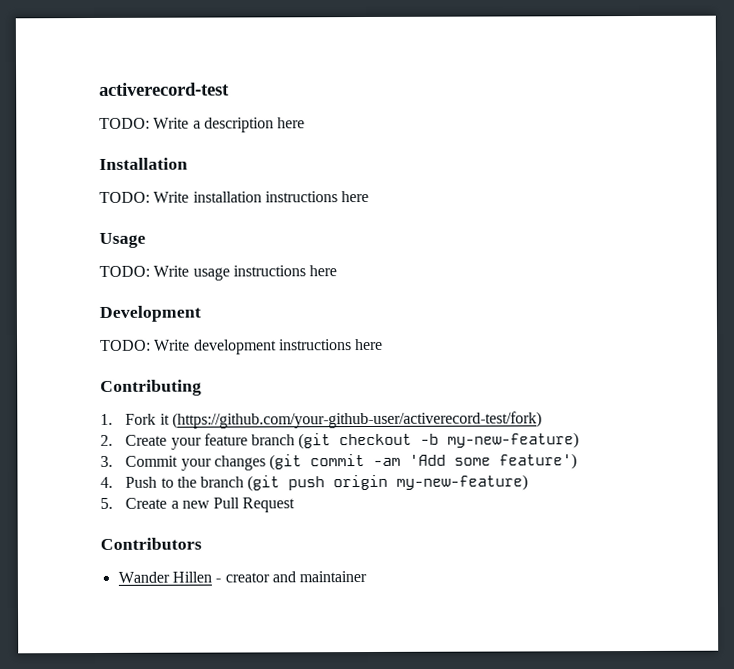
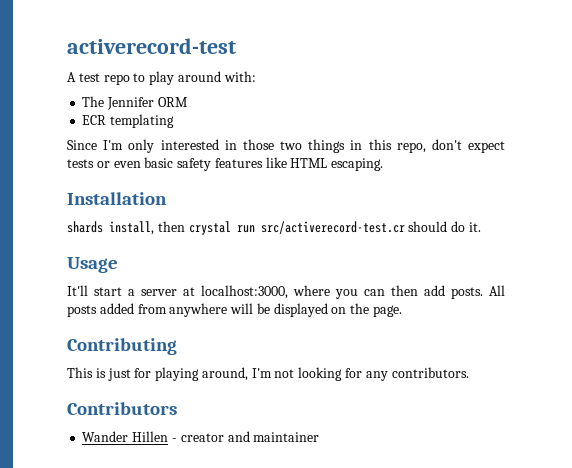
[99,117,306,133] [99,157,188,170] [99,190,370,203] [99,232,146,248] [99,265,338,281] [99,305,201,322] [100,338,384,355] [100,379,202,396] [100,411,542,429] [100,432,580,450] [100,453,578,471] [100,474,529,492] [100,497,296,513] TODO: Write a description here // Installation // TODO: Write installation instructions here // Usage // TODO: Write usage instructions here // Development // TODO: Write development instructions here // Contributing // 1. Fork it (https://github.com/your-github-user/activerecord-test/fork) // 2. Create your feature branch (git checkout -b my-new-feature) // 3. Commit your changes (git commit -am 'Add some feature') // 4. Push to the branch (git push origin my-new-feature) // 5. Create a new Pull Request -> [67,71,256,85] [82,96,188,110] [82,114,175,128] [67,139,506,153] [67,157,384,171] [67,192,167,205] [67,221,481,235] [67,257,118,273] [67,285,505,299] [67,303,403,317] [67,338,177,355] [67,367,469,381] A test repo to play around with: // The Jennifer ORM // ECR templating // Since I'm only interested in those two things in this repo, don't expect tests or even basic safety features like HTML escaping. // Installation // shards install, then crystal run src/activerecord-test.cr should do it. // Usage // It'll start a server at localhost:3000, where you can then add posts. All posts added from anywhere will be displayed on the page. // Contributing // This is just for playing around, I'm not looking for any contributors.

